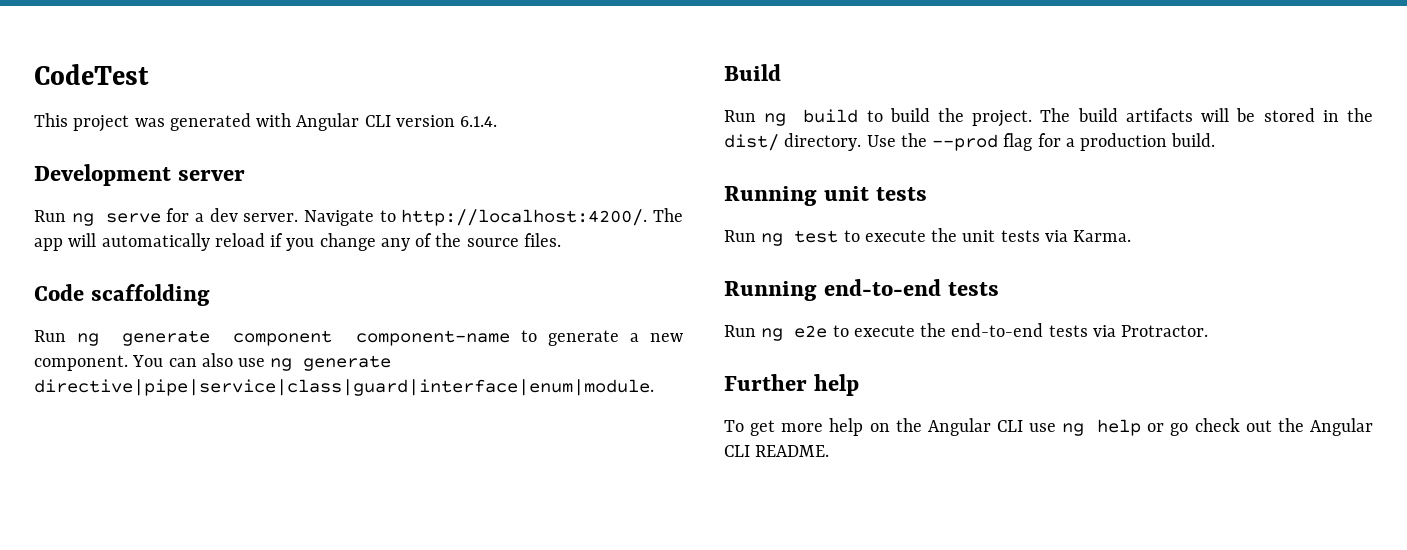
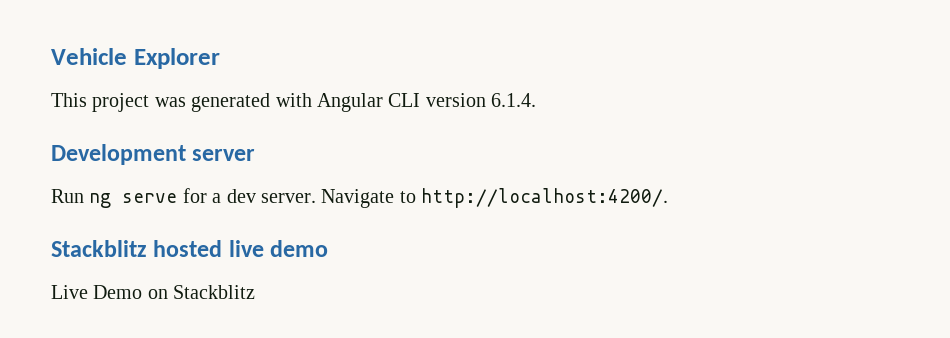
[34,64,149,85] CodeTest -> [51,48,220,69] Vehicle Explorer
[653,208,684,222] [34,233,561,251] [34,284,211,306] [34,330,683,346] [34,353,392,371] [34,379,654,396] [724,64,781,81] [724,108,1373,127] [724,133,1216,151] [724,186,928,206] [724,228,1132,246] [724,279,1000,301] [724,323,1209,341] [724,374,860,396] [724,418,1373,436] [724,445,830,457] The app will automatically reload if you change any of the source files. // Code scaffolding // Run ng generate component component-name to generate a new component. You can also use ng generate directive|pipe|service|class|guard|interface|enum|module. // Build // Run ng build to build the project. The build artifacts will be stored in the dist/ directory. Use the --prod flag for a production build. // Running unit tests // Run ng test to execute the unit tests via Karma. // Running end-to-end tests // Run ng e2e to execute the end-to-end tests via Protractor. // Further help // To get more help on the Angular CLI use ng help or go check out the Angular CLI README. -> [51,240,329,257] [51,285,256,299] // Stackblitz hosted live demo // Live Demo on Stackblitz

